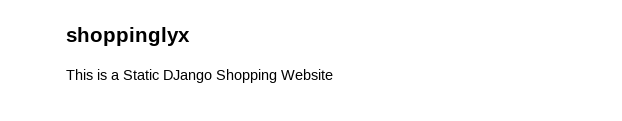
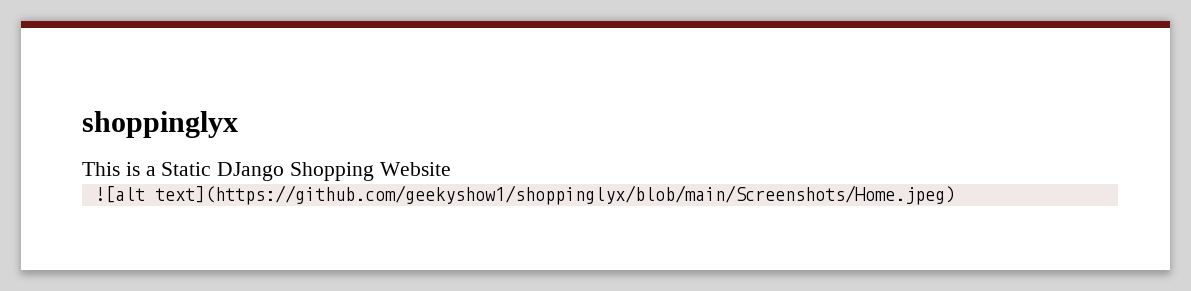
(333, 74) none -> [94,185,955,205] // ![alt text](https://github.com/geekyshow1/shoppinglyx/blob/main/Screenshots/Home.jpeg)

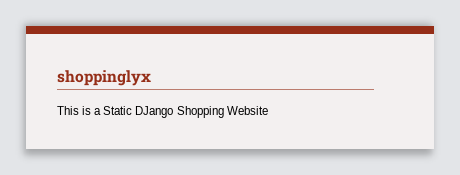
[94,185,955,205] // ![alt text](https://github.com/geekyshow1/shoppinglyx/blob/main/Screenshots/Home.jpeg) -> (268, 110) none

